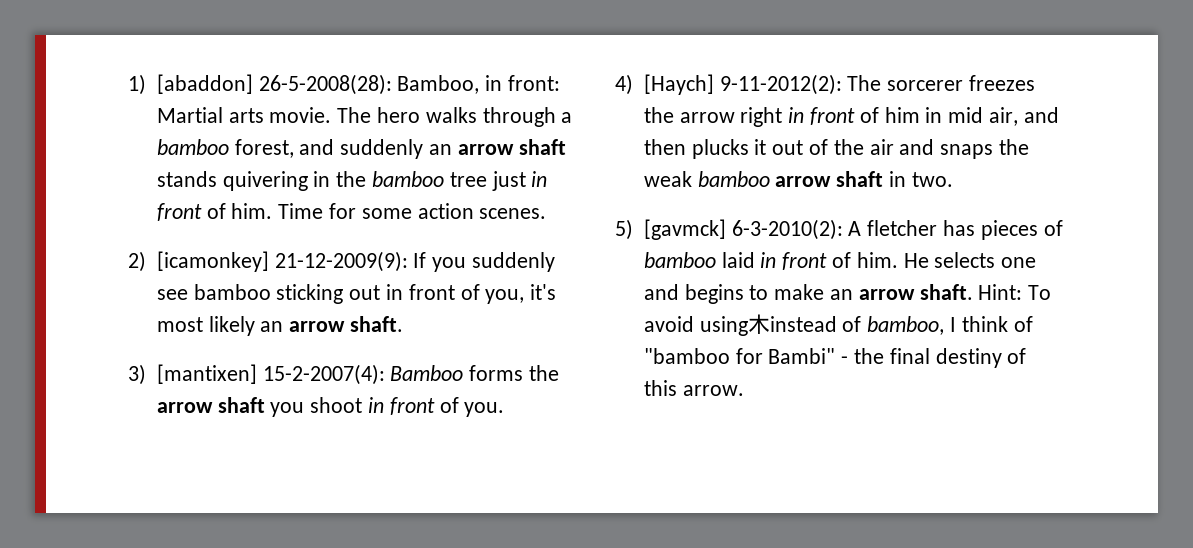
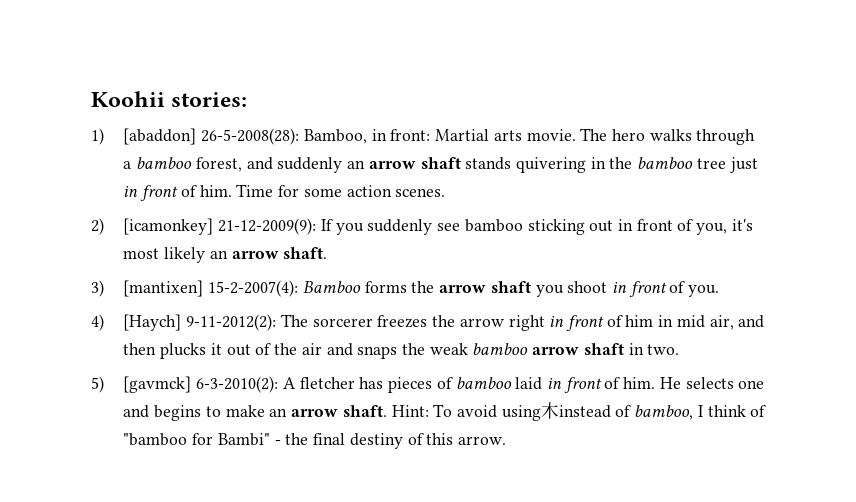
(128, 84) none -> [91,91,248,107] Koohii stories: //

